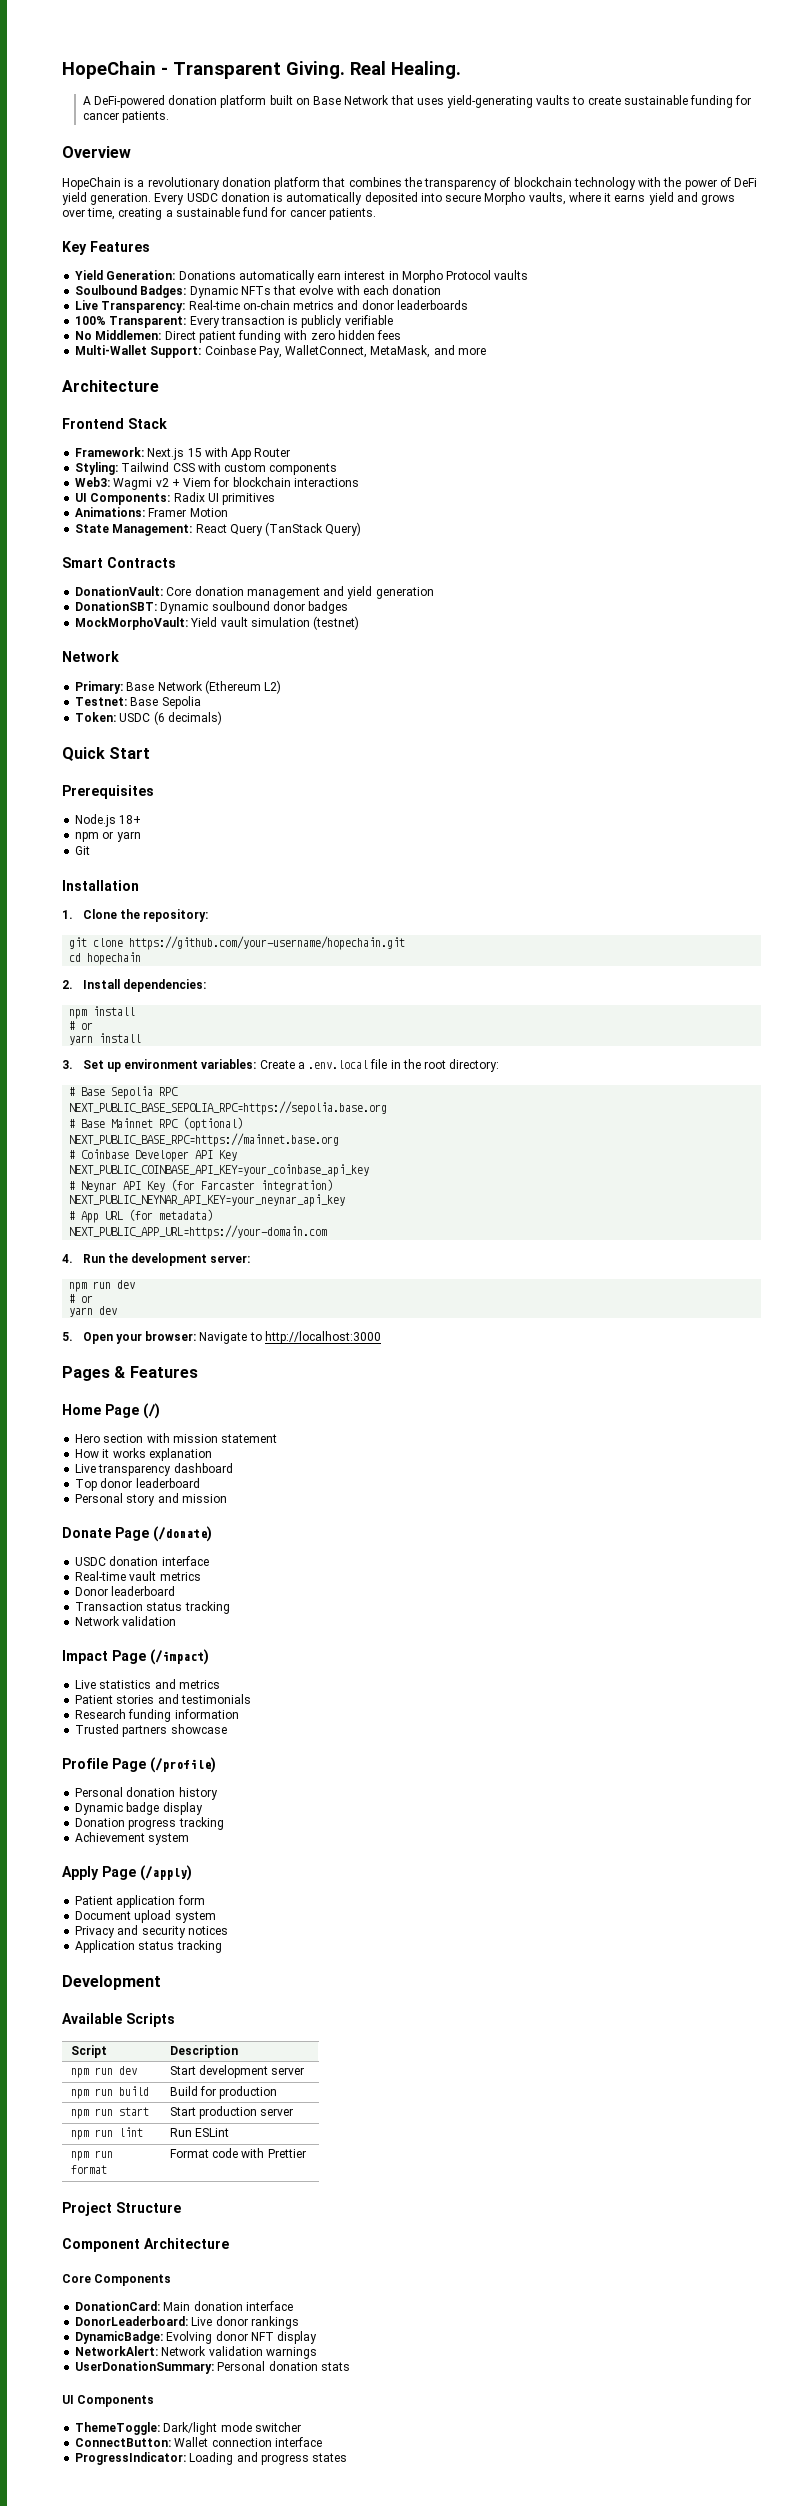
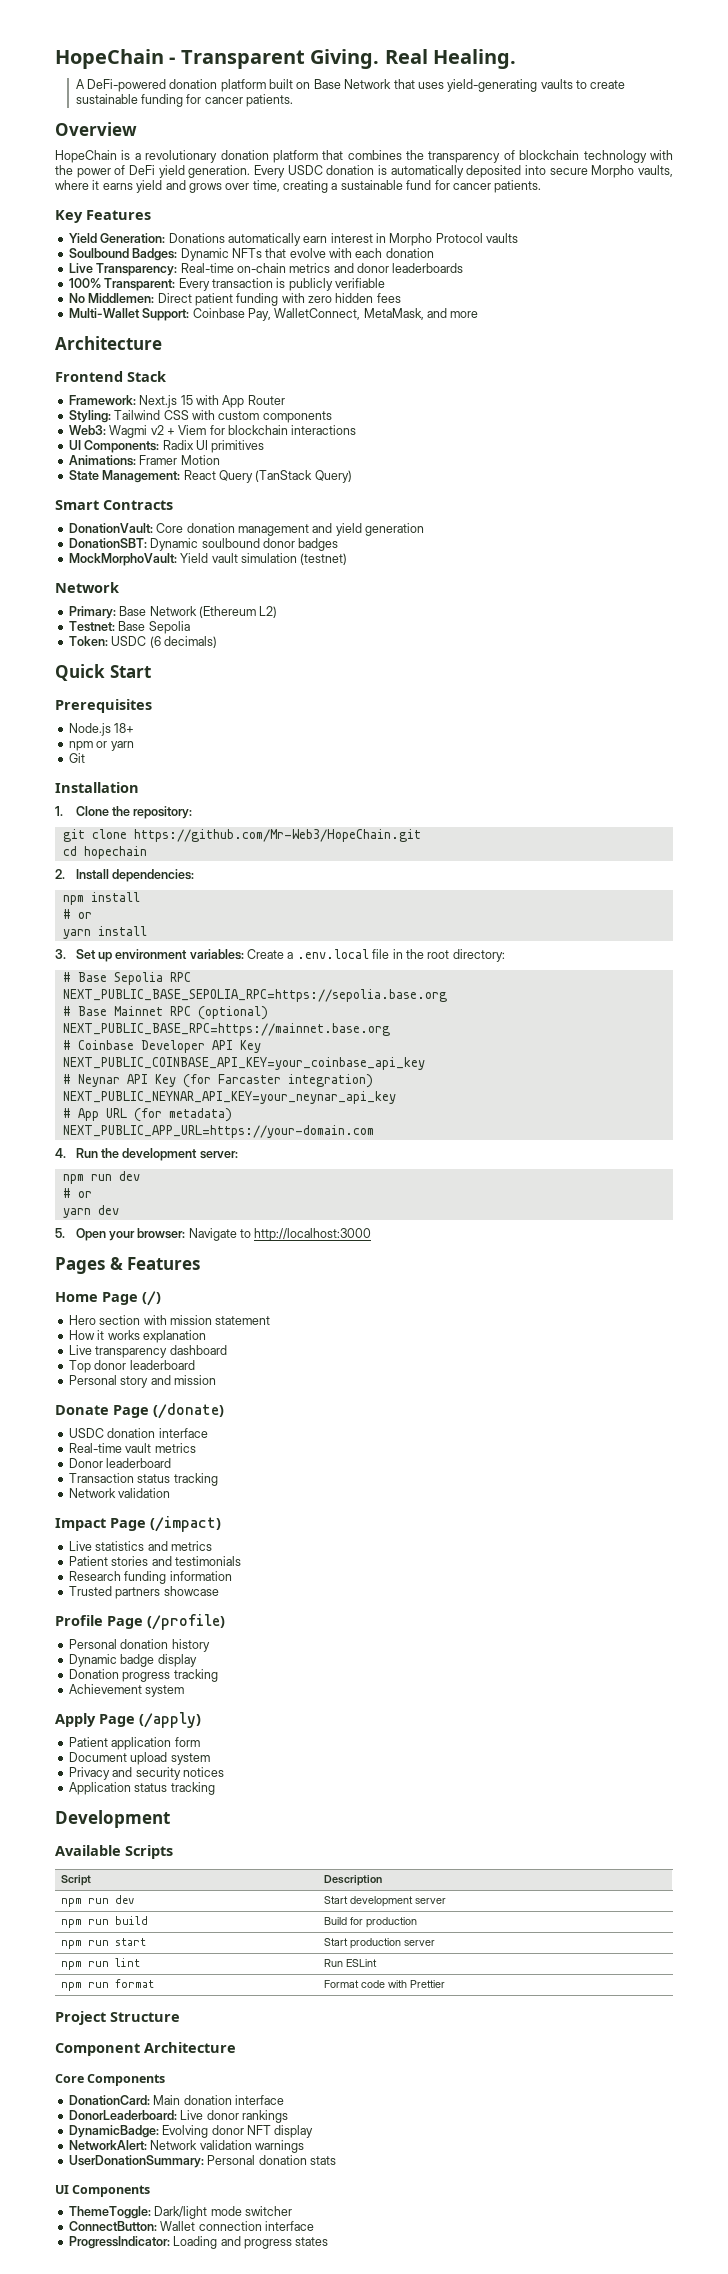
[129,936,406,950] https://github.com/your-username/hopechain.git -> [133,829,421,842] https://github.com/Mr-Web3/HopeChain.git

